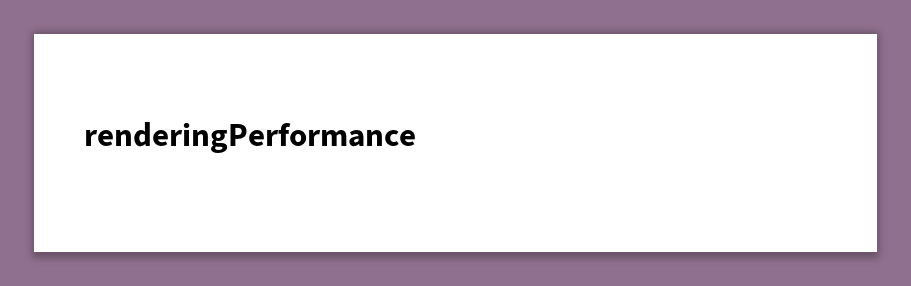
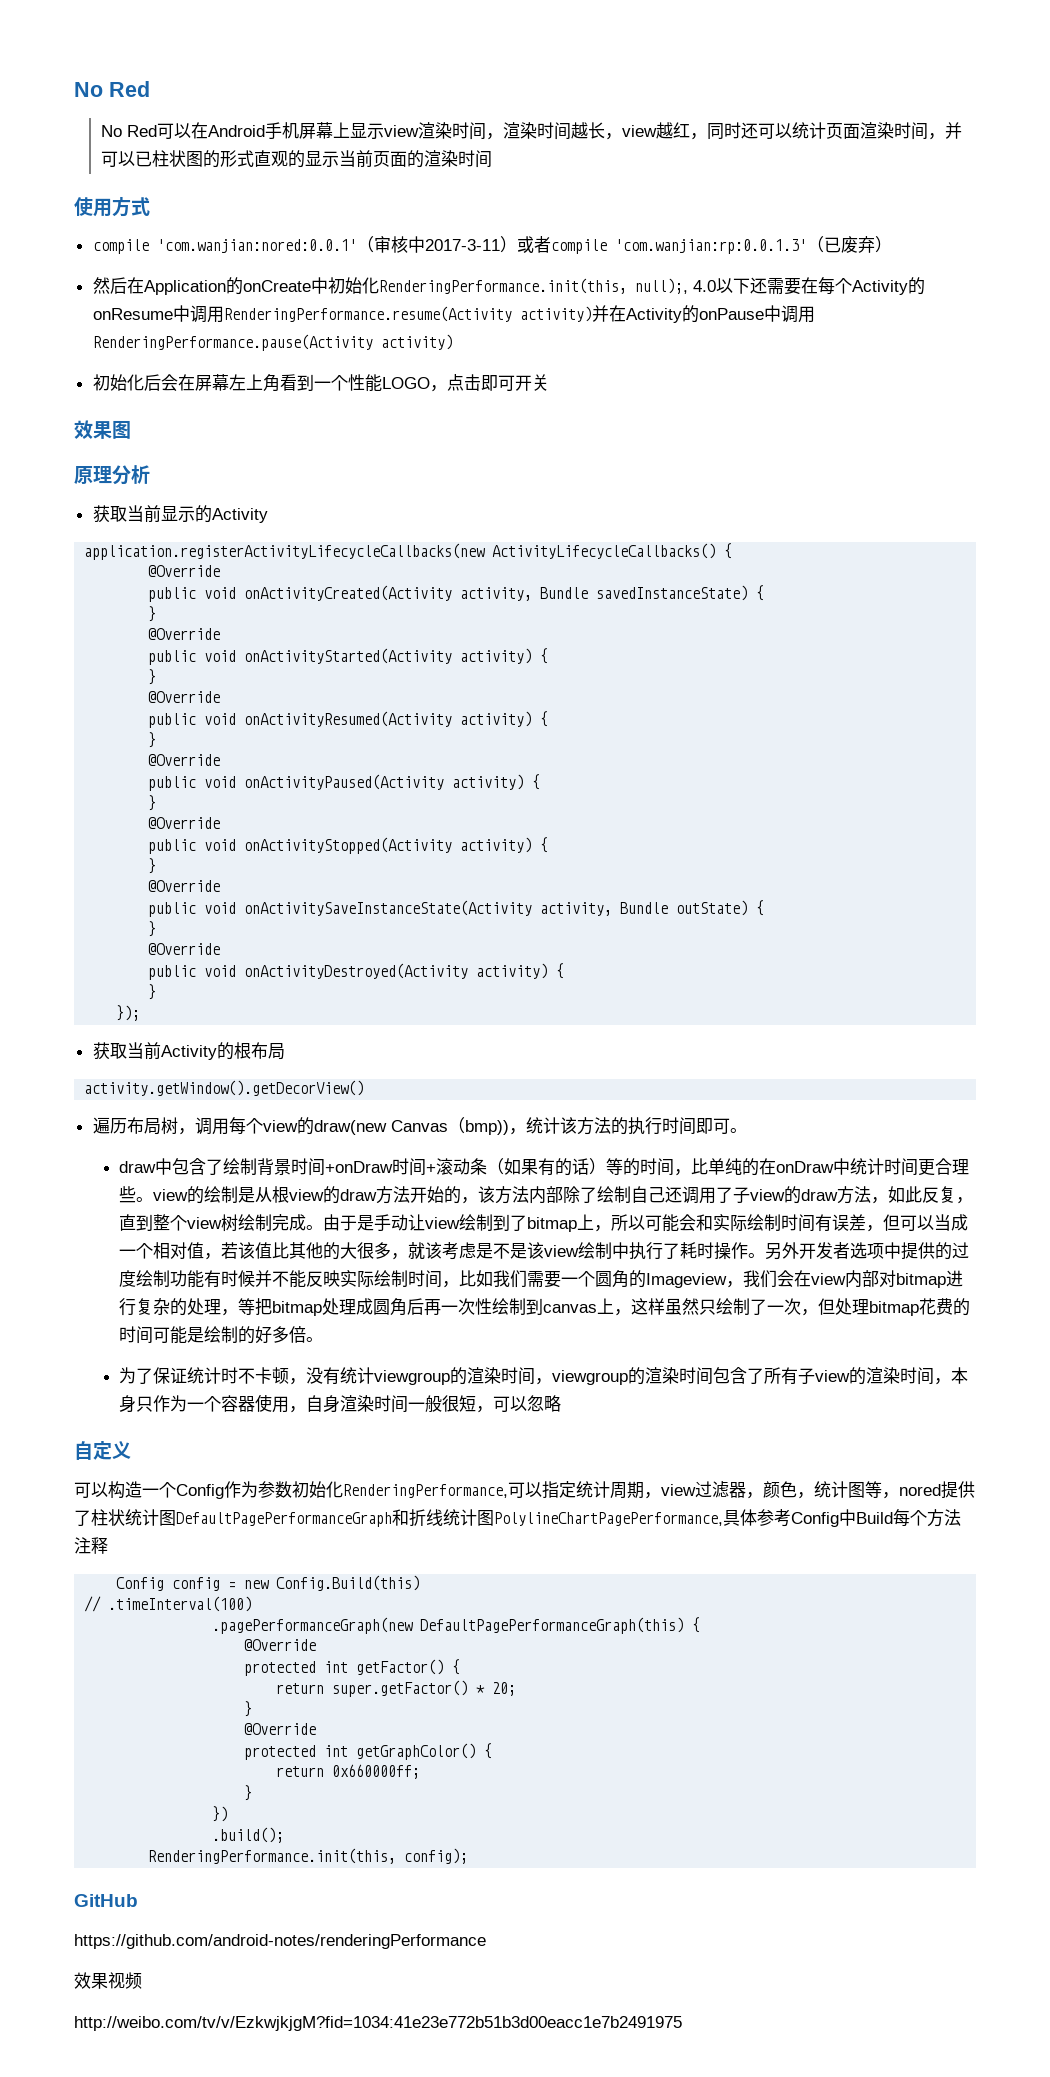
[84,122,416,153] renderingPerformance -> [74,81,150,97] [100,122,962,140] [100,150,492,168] [74,196,150,217] [92,236,892,254] [92,277,925,295] [92,305,815,323] [92,334,453,351] [92,374,549,392] [74,420,131,439] [74,465,150,485] [92,505,268,523] [84,543,733,560] [148,565,221,577] [148,585,765,602] [148,606,157,622] [148,628,221,640] [148,648,549,665] [148,669,157,685] [148,691,221,703] [148,711,549,728] [148,732,157,748] [148,754,221,766] [148,774,541,791] [148,795,157,811] [148,817,221,829] [148,837,549,854] [148,858,157,874] [148,880,221,892] [148,900,765,917] [148,921,157,937] [148,943,221,955] [148,963,565,980] [148,984,157,1000] [116,1005,141,1021] [92,1042,285,1060] [84,1080,365,1096] [92,1117,747,1135] [119,1158,970,1176] [119,1186,974,1204] [119,1214,969,1232] [119,1242,970,1260] [119,1270,964,1288] [119,1298,971,1316] [119,1326,324,1344] [119,1367,969,1385] [119,1394,562,1413] [74,1441,131,1460] [74,1481,975,1499] [74,1509,961,1527] [74,1537,108,1554] [116,1575,421,1591] [84,1596,253,1612] [212,1617,701,1634] [244,1639,317,1651] [244,1659,461,1676] [276,1680,517,1697] [244,1701,253,1717] [244,1723,317,1735] [244,1743,493,1760] [276,1764,421,1779] [244,1785,253,1801] [212,1806,229,1822] [212,1827,285,1843] [148,1848,469,1864] [74,1894,138,1907] [74,1934,486,1949] [74,1972,142,1989] [74,2016,682,2031] No Red // No Red可以在Android手机屏幕上显示view渲染时间，渲染时间越长，view越红，同时还可以统计页面渲染时间，并可以已柱状图的形式直观的显示当前页面的渲染时间 // 使用方式 // compile 'com.wanjian:nored:0.0.1'（审核中2017-3-11）或者compile 'com.wanjian:rp:0.0.1.3'（已废弃） // 然后在Application的onCreate中初始化RenderingPerformance.init(this, null);, 4.0以下还需要在每个Activity的onResume中调用RenderingPerformance.resume(Activity activity)并在Activity的onPause中调用RenderingPerformance.pause(Activity activity) // 初始化后会在屏幕左上角看到一个性能LOGO，点击即可开关 // 效果图 // 原理分析 // 获取当前显示的Activity // application.registerActivityLifecycleCallbacks(new ActivityLifecycleCallbacks() { // @Override // public void onActivityCreated(Activity activity, Bundle savedInstanceState) { // } // @Override // public void onActivityStarted(Activity activity) { // } // @Override // public void onActivityResumed(Activity activity) { // } // @Override // public void onActivityPaused(Activity activity) { // } // @Override // public void onActivityStopped(Activity activity) { // } // @Override // public void onActivitySaveInstanceState(Activity activity, Bundle outState) { // } // @Override // public void onActivityDestroyed(Activity activity) { // } // }); // 获取当前Activity的根布局 // activity.getWindow().getDecorView() // 遍历布局树，调用每个view的draw(new Canvas（bmp))，统计该方法的执行时间即可。 // draw中包含了绘制背景时间+onDraw时间+滚动条（如果有的话）等的时间，比单纯的在onDraw中统计时间更合理些。view的绘制是从根view的draw方法开始的，该方法内部除了绘制自己还调用了子view的draw方法，如此反复，直到整个view树绘制完成。由于是手动让view绘制到了bitmap上，所以可能会和实际绘制时间有误差，但可以当成一个相对值，若该值比其他的大很多，就该考虑是不是该view绘制中执行了耗时操作。另外开发者选项中提供的过度绘制功能有时候并不能反映实际绘制时间，比如我们需要一个圆角的Imageview，我们会在view内部对bitmap进行复杂的处理，等把bitmap处理成圆角后再一次性绘制到canvas上，这样虽然只绘制了一次，但处理bitmap花费的时间可能是绘制的好多倍。 // 为了保证统计时不卡顿，没有统计viewgroup的渲染时间，viewgroup的渲染时间包含了所有子view的渲染时间，本身只作为一个容器使用，自身渲染时间一般很短，可以忽略 // 自定义 // 可以构造一个Config作为参数初始化RenderingPerformance,可以指定统计周期，view过滤器，颜色，统计图等，nored提供了柱状统计图DefaultPagePerformanceGraph和折线统计图PolylineChartPagePerformance,具体参考Config中Build每个方法注释 // Config config = new Config.Build(this) // // .timeInterval(100) // .pagePerformanceGraph(new DefaultPagePerformanceGraph(this) { // @Override // protected int getFactor() { // return super.getFactor() * 20; // } // @Override // protected int getGraphColor() { // return 0x660000ff; // } // }) // .build(); // RenderingPerformance.init(this, config); // GitHub // https://github.com/android-notes/renderingPerformance // 效果视频 // http://weibo.com/tv/v/EzkwjkjgM?fid=1034:41e23e772b51b3d00eacc1e7b2491975

